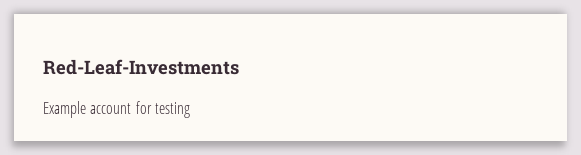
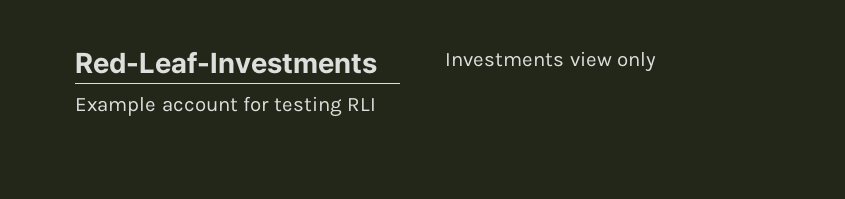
(190, 110) none -> [347,98,377,111] [445,51,657,72] RLI Investments view only

